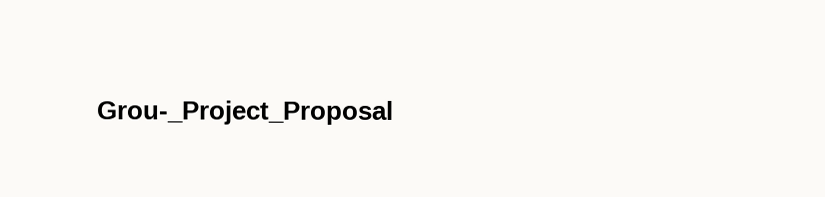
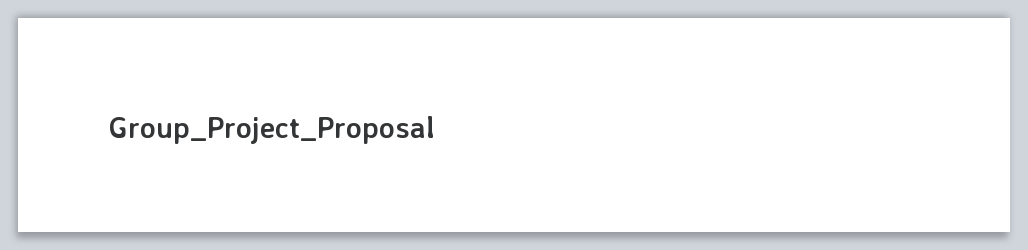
[96,100,393,125] Grou-_Project_Proposal -> [108,116,435,144] Group_Project_Proposal

